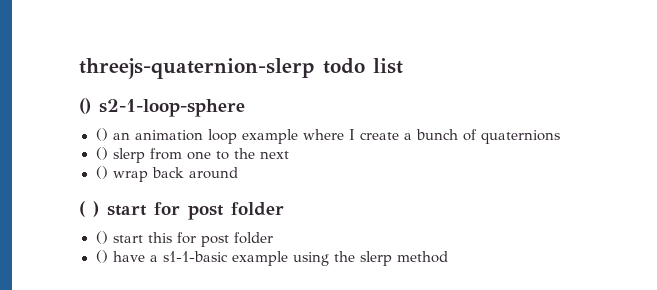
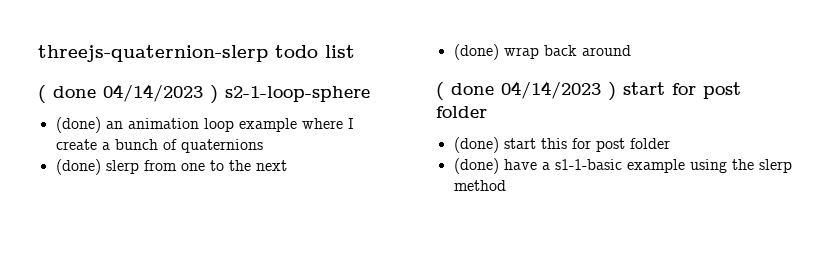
[79,98,91,114] () -> [38,84,218,104] ( done 04/14/2023 )
[95,128,108,141] () -> [55,117,101,133] (done)
[95,147,108,160] () -> [55,159,101,175] (done)
[95,166,108,179] () -> [453,44,499,60] (done)
(85, 209) none -> [451,81,601,99] done 04/14/2023
[95,231,108,244] () -> [453,137,499,153] (done)
[95,250,108,263] () -> [453,158,499,174] (done)

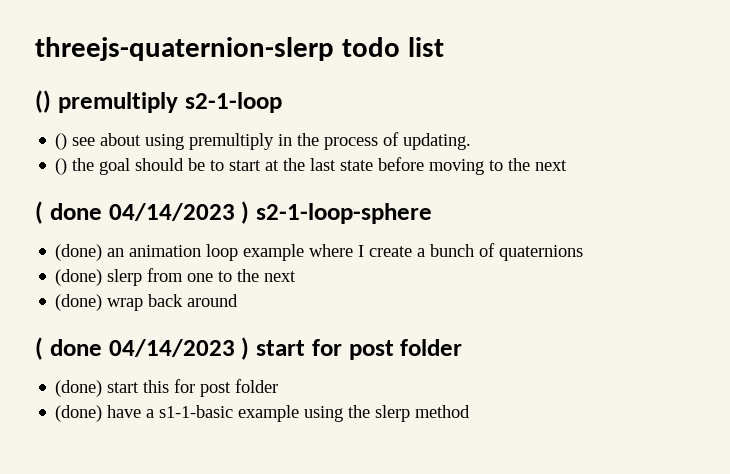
(355, 51) none -> [35,90,282,113] [55,132,472,150] [55,157,568,175] // () premultiply s2-1-loop // () see about using premultiply in the process of updating. // () the goal should be to start at the last state before moving to the next

